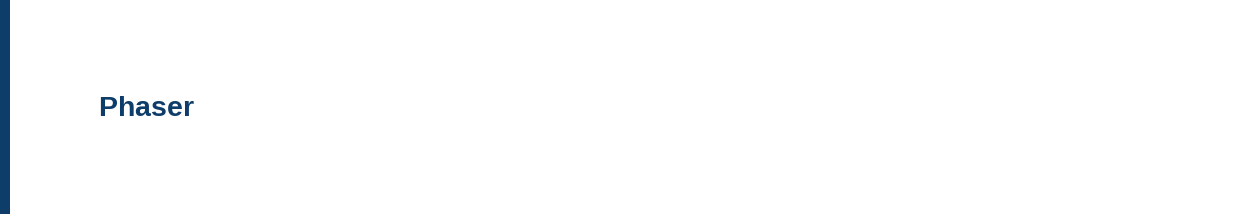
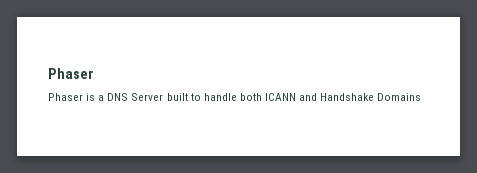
[99,96,194,116] Phaser -> [48,68,94,79] [48,93,422,101] Phaser // Phaser is a DNS Server built to handle both ICANN and Handshake Domains

